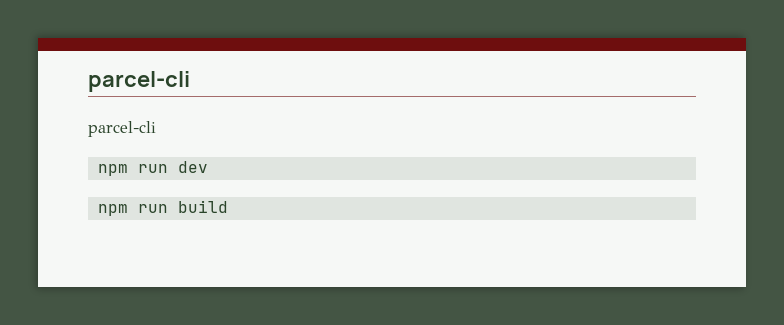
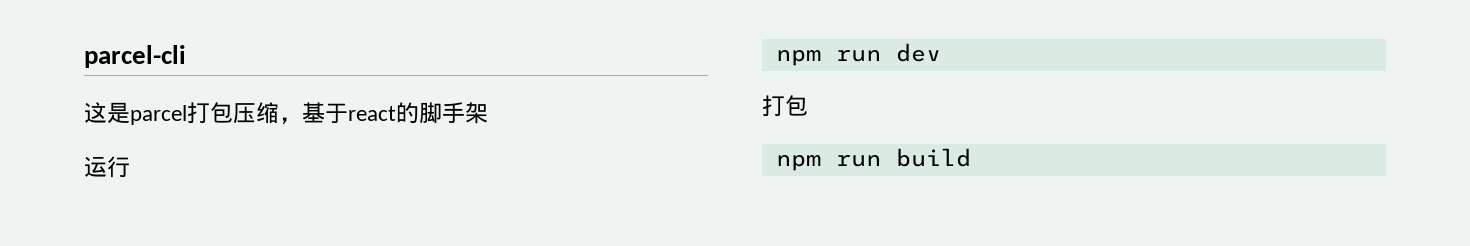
[88,71,190,92] [88,121,156,137] parcel-cli // parcel-cli -> [84,45,186,68] [84,102,488,125] [84,156,130,178] parcel-cli // 这是parcel打包压缩，基于react的脚手架 // 运行
(208, 167) none -> [762,95,808,117] // 打包

